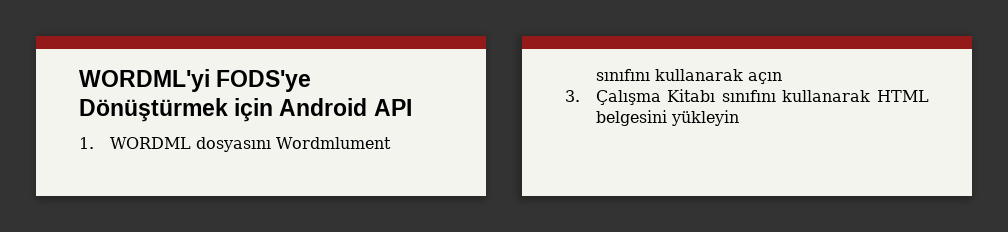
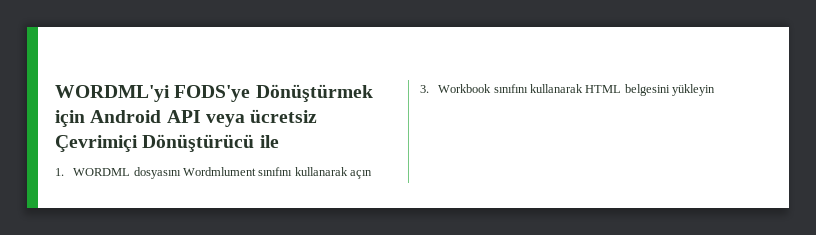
(412, 107) none -> [205,109,318,127] [55,134,279,152] veya ücretsiz Çevrimiçi Dönüştürücü ile
[595,89,716,105] Çalışma Kitabı -> [438,84,492,93] Workbook

